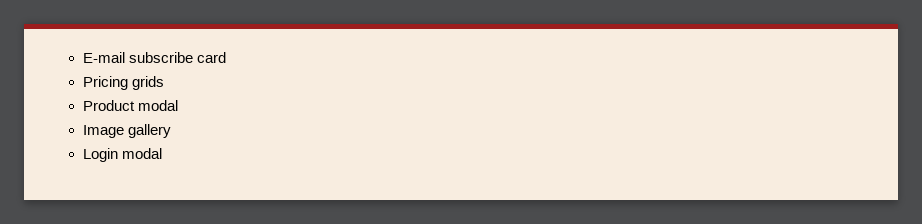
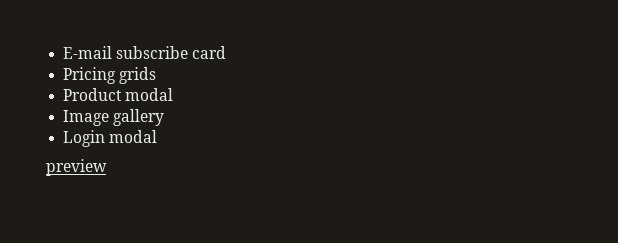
(162, 153) none -> [46,159,107,176] // preview

